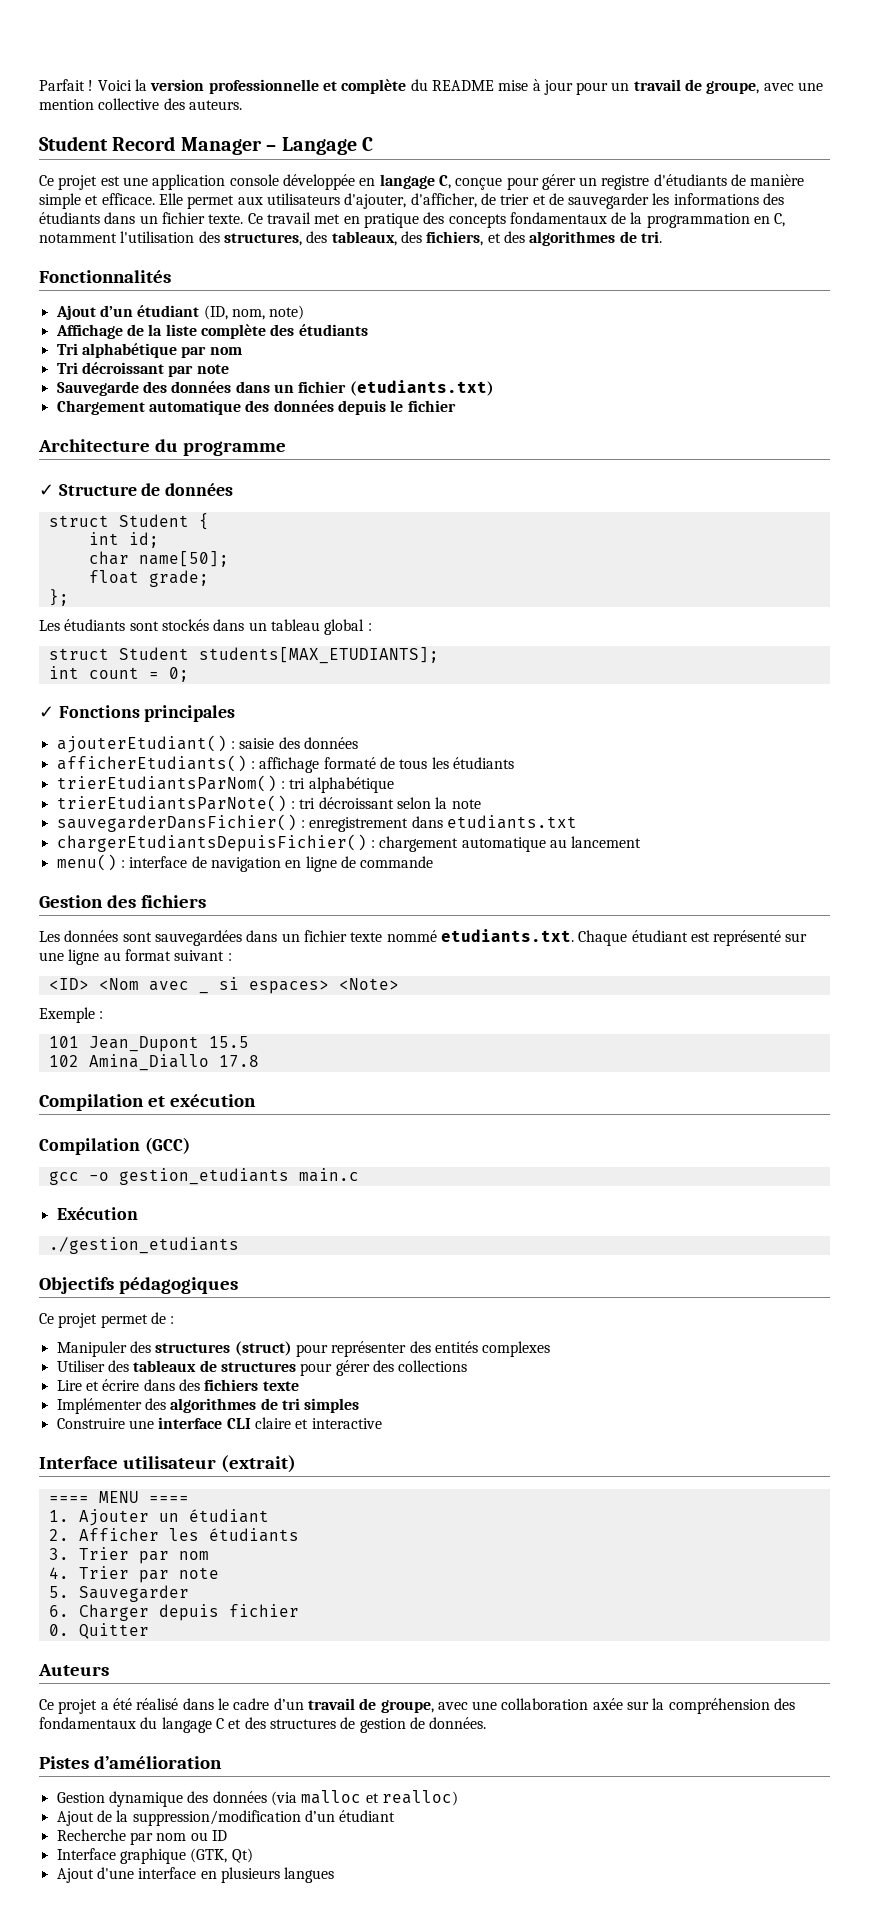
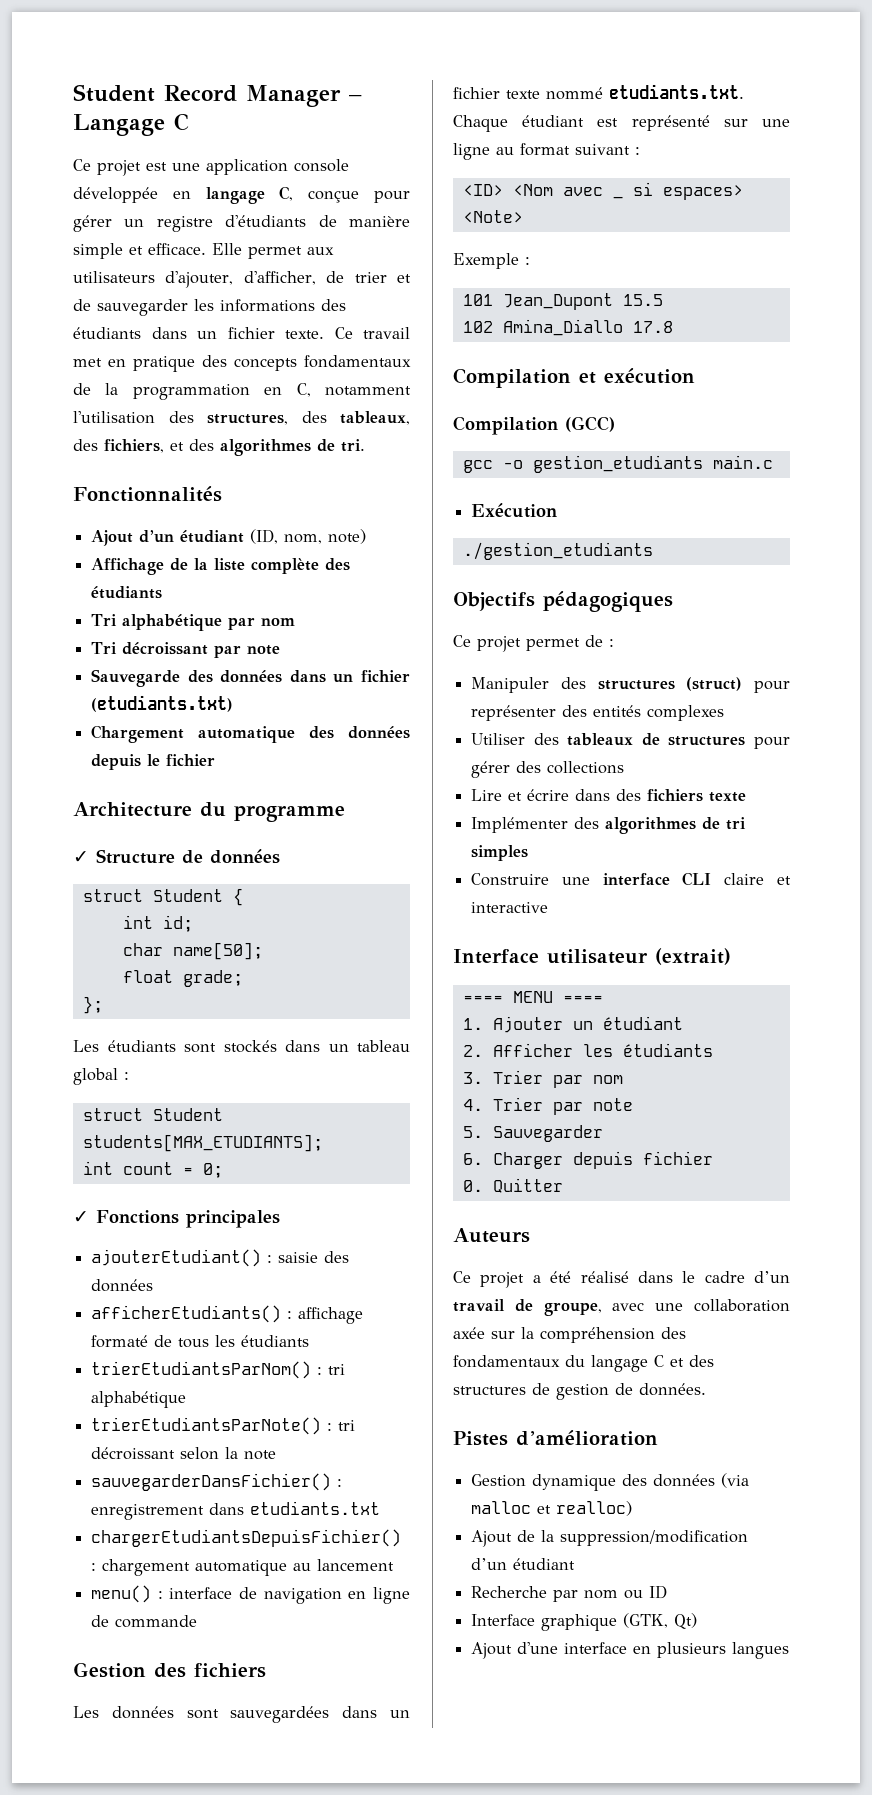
[39,79,824,95] [39,98,242,110] Parfait ! Voici la version professionnelle et complète du README mise à jour pour un travail de groupe, avec une mention collective des auteurs. // -> (73, 93) none

